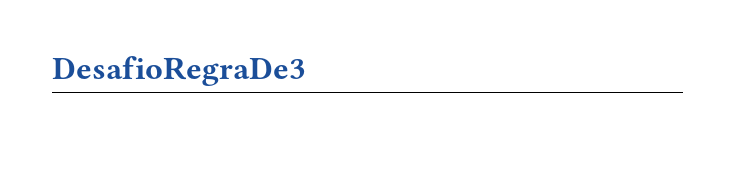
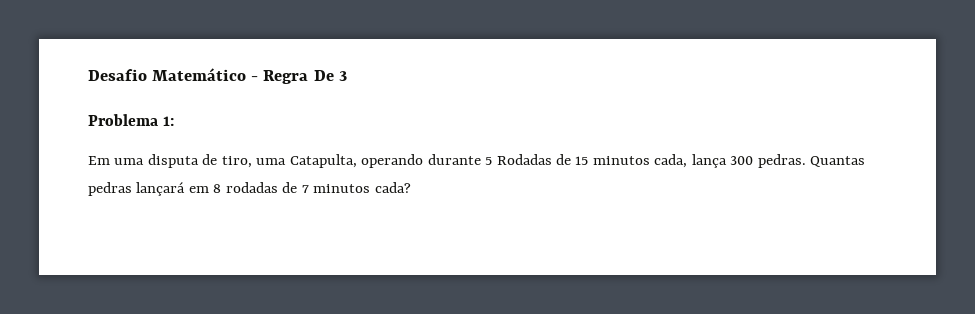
[52,56,306,86] DesafioRegraDe3 -> [88,68,347,84] [88,114,174,126] [88,154,866,168] [88,182,411,196] Desafio Matemático - Regra De 3 // Problema 1: // Em uma disputa de tiro, uma Catapulta, operando durante 5 Rodadas de 15 minutos cada, lança 300 pedras. Quantas pedras lançará em 8 rodadas de 7 minutos cada?

